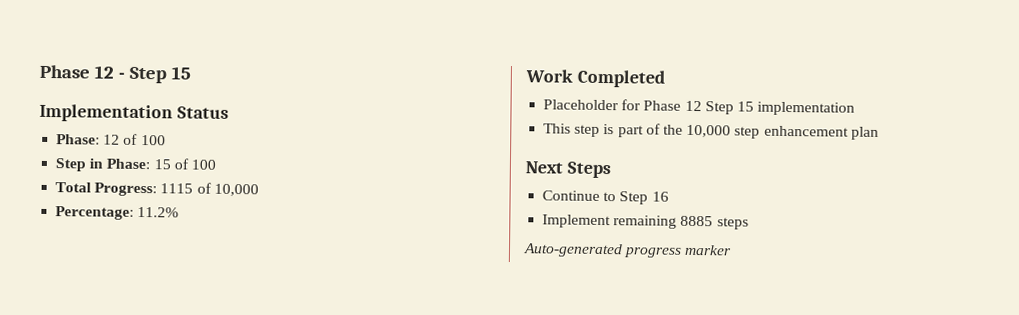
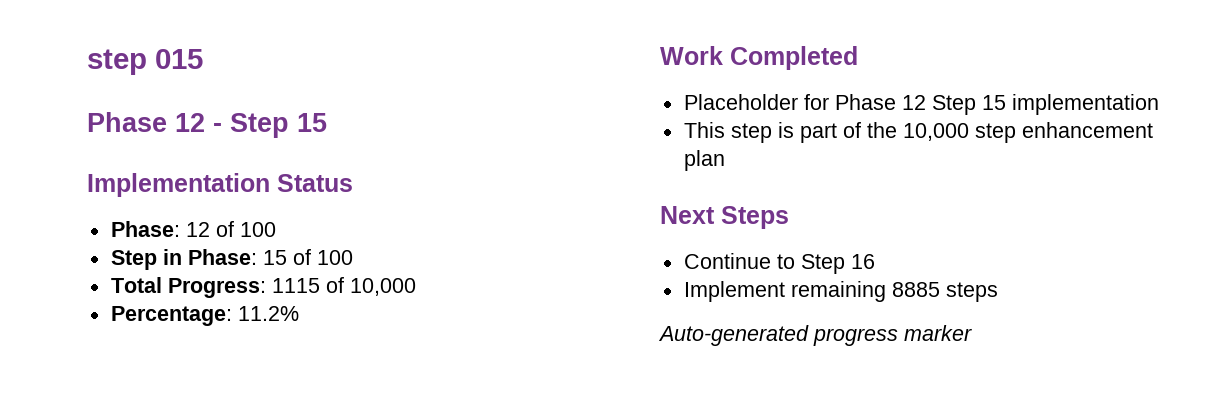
(39, 71) none -> [87,49,203,75] step 015 //

